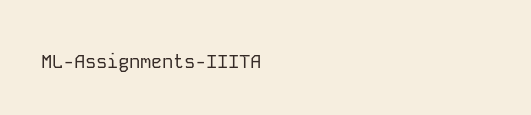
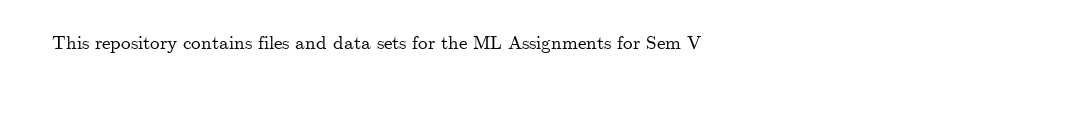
[41,52,261,72] ML-Assignments-IIITA -> [52,35,701,53] This repository contains files and data sets for the ML Assignments for Sem V

